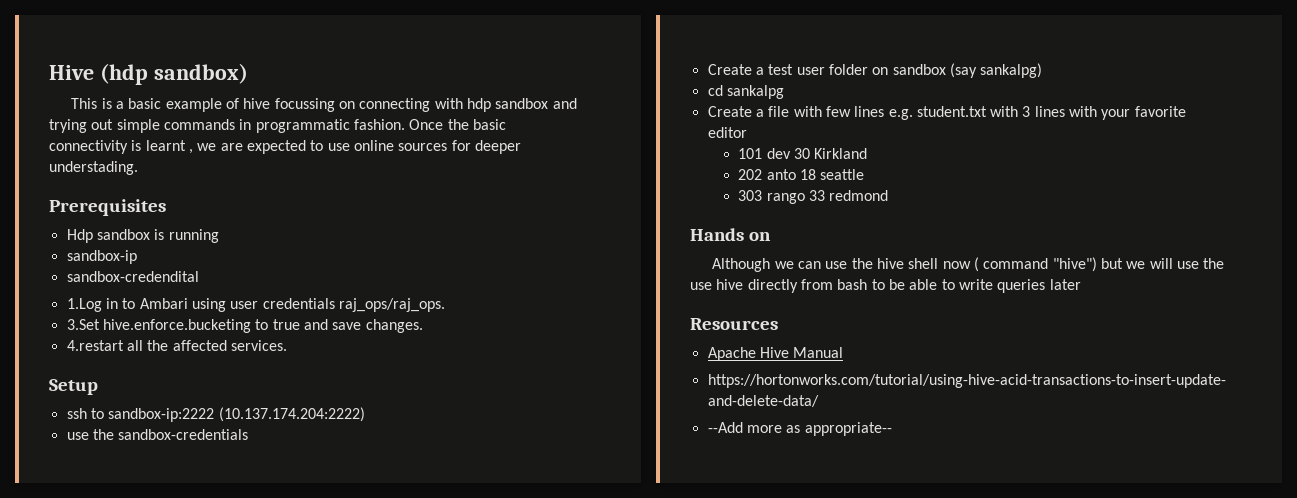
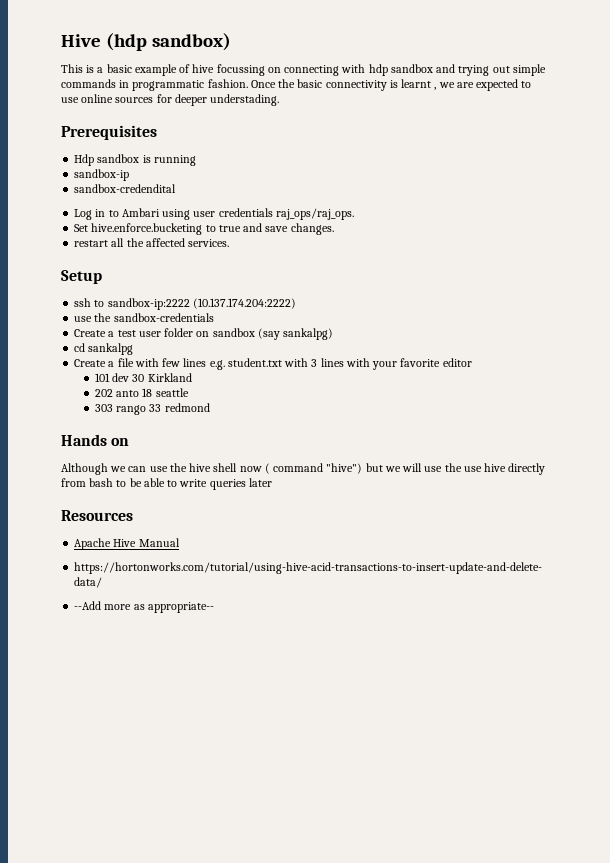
[66,298,102,312] 1.Log -> [74,209,93,220] Log
[66,319,100,330] 3.Set -> [74,224,89,232] Set
[66,340,124,351] 4.restart -> [74,240,109,247] restart

